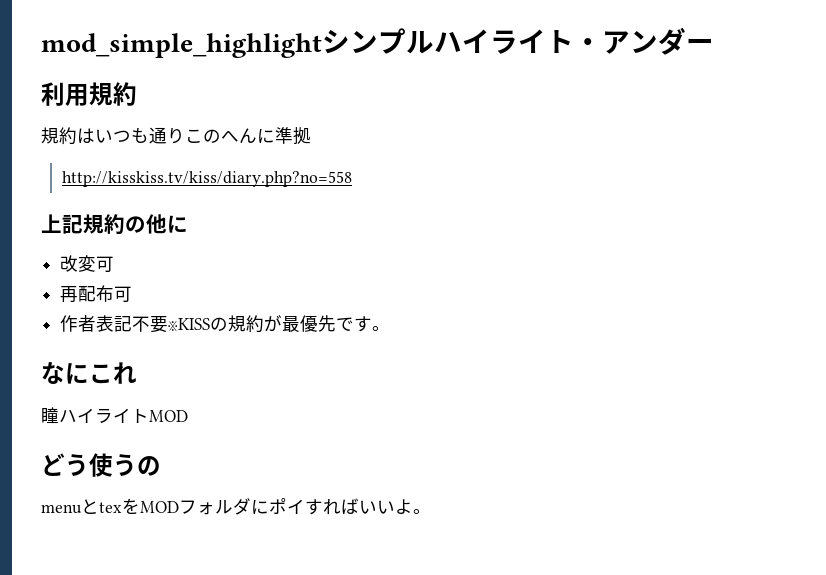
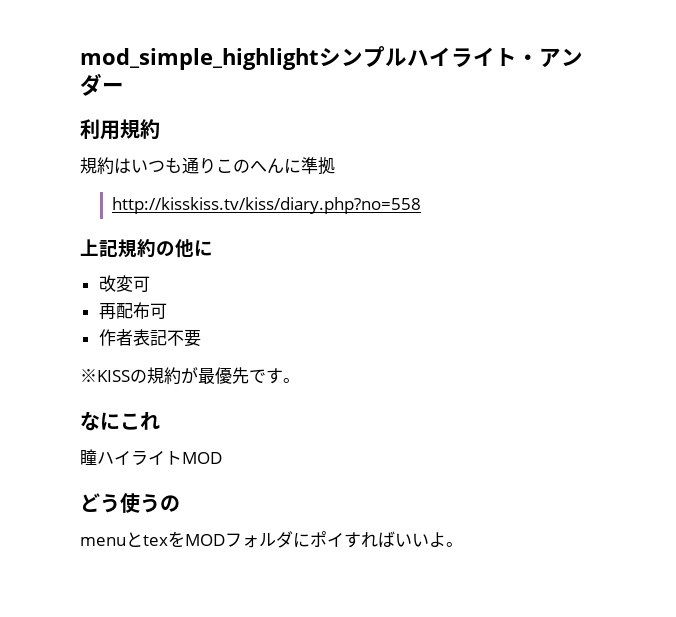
(169, 324) none -> (201, 338) //

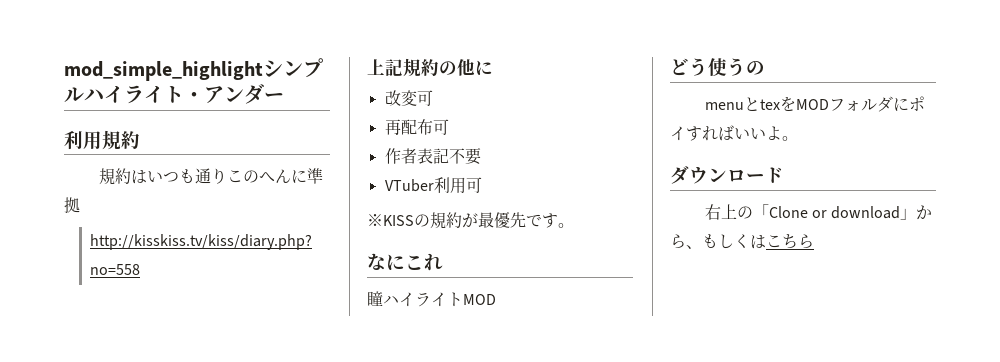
(201, 338) none -> [384,177,482,194] // VTuber利用可
(463, 544) none -> [670,166,784,184] [704,204,933,220] [670,234,814,249] // ダウンロード // 右上の「Clone or download」から、もしくはこちら

